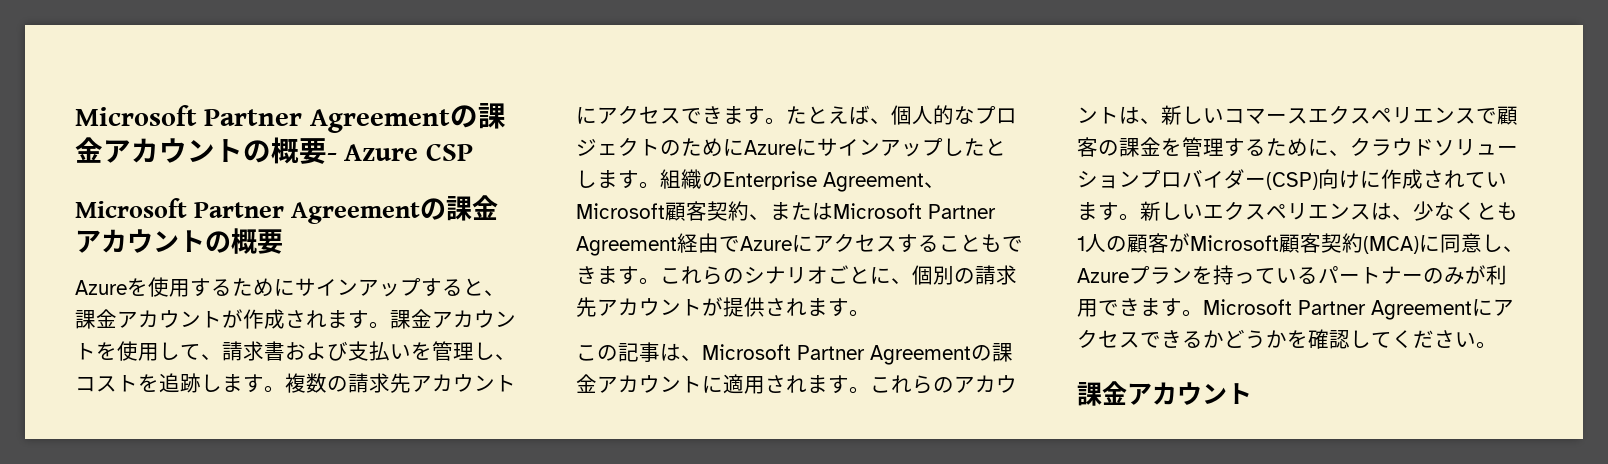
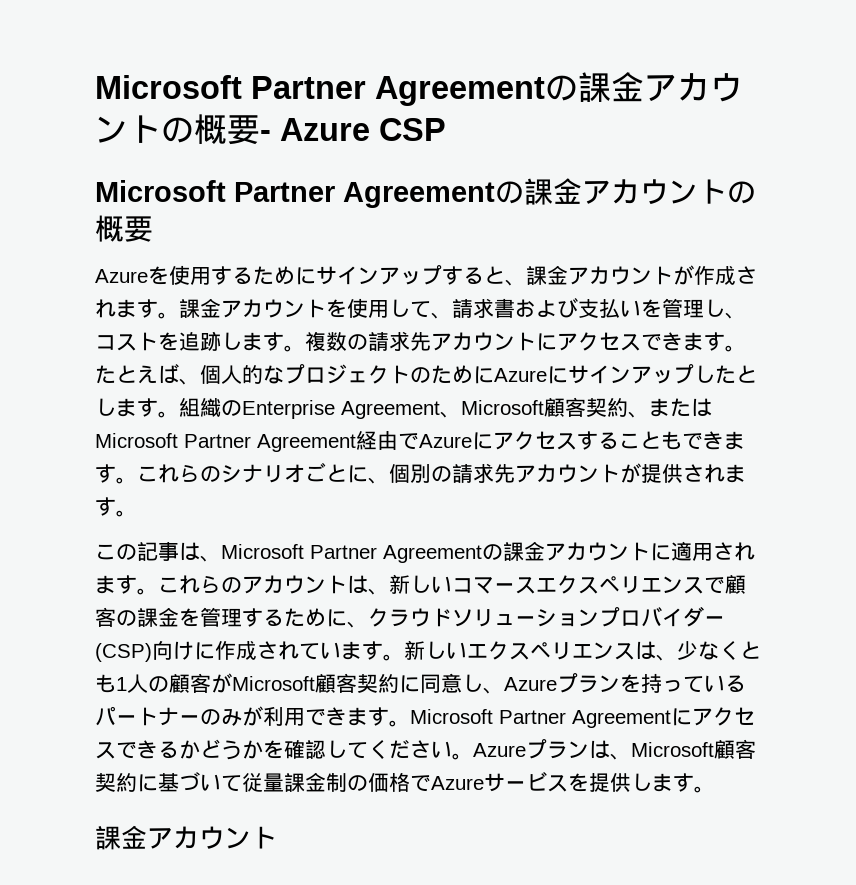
[1363,236,1419,254] (MCA) -> (399, 683) none
(1497, 345) none -> [473,739,756,760] [95,772,715,793] Azureプランは、Microsoft顧客契約に基づいて従量課金制の価格でAzureサービスを提供します。

